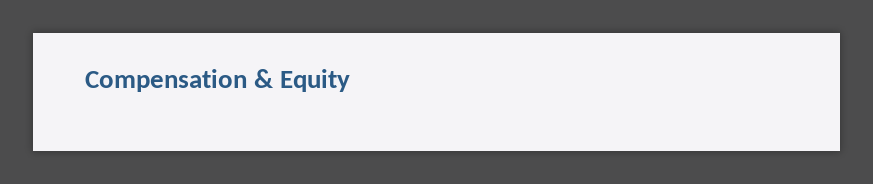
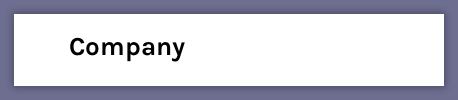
[85,69,351,92] Compensation & Equity -> [69,37,185,62] Company

